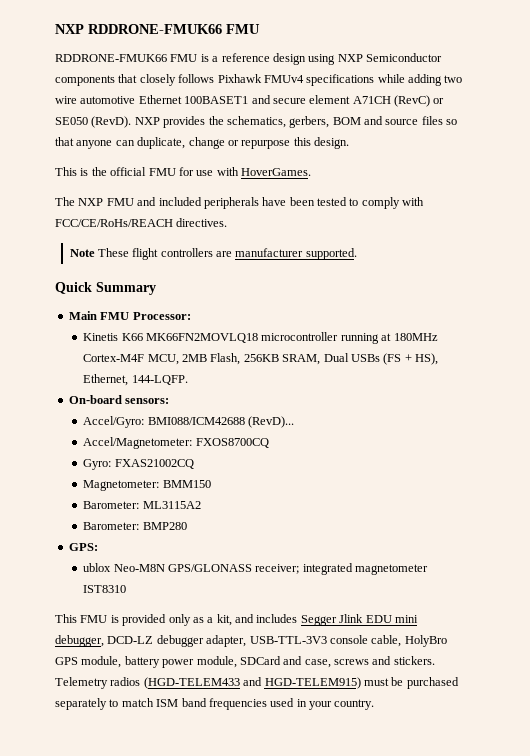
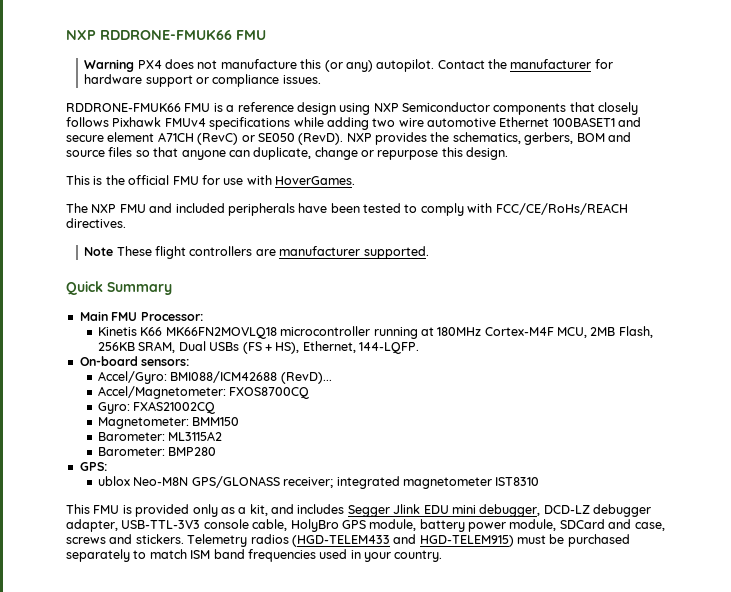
(260, 29) none -> [84,59,613,72] [84,74,321,87] // Warning PX4 does not manufacture this (or any) autopilot. Contact the manufacturer for hardware support or compliance issues.

